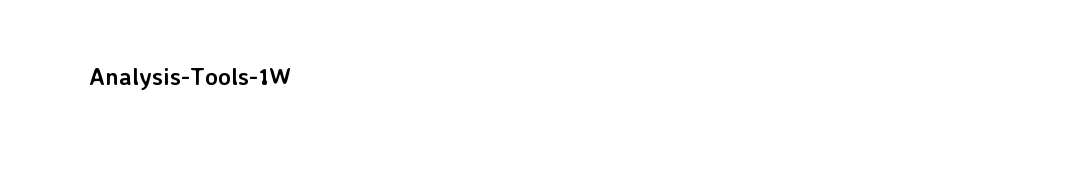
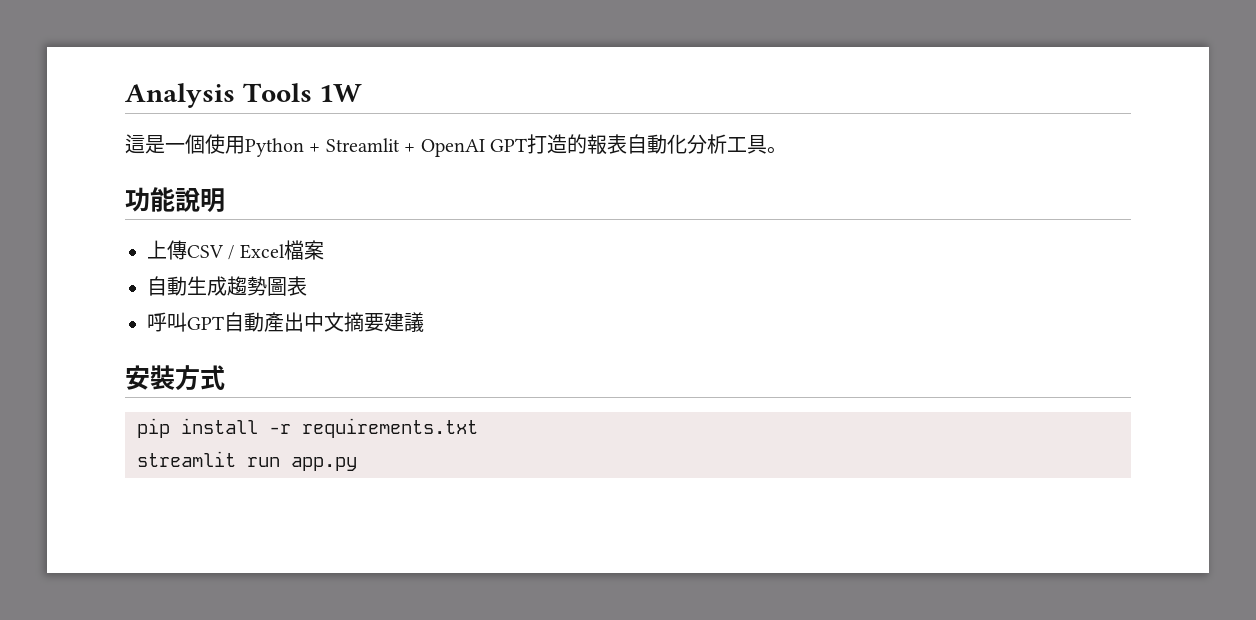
[89,68,291,90] Analysis-Tools-1W -> [125,83,363,108] [125,134,787,157] [125,187,225,213] [147,240,324,260] [147,276,307,296] [147,312,424,332] [125,365,225,391] [137,418,478,438] [137,451,357,471] Analysis Tools 1W // 這是一個使用Python + Streamlit + OpenAI GPT打造的報表自動化分析工具。 // 功能說明 // 上傳CSV / Excel檔案 // 自動生成趨勢圖表 // 呼叫GPT自動產出中文摘要建議 // 安裝方式 // pip install -r requirements.txt // streamlit run app.py

